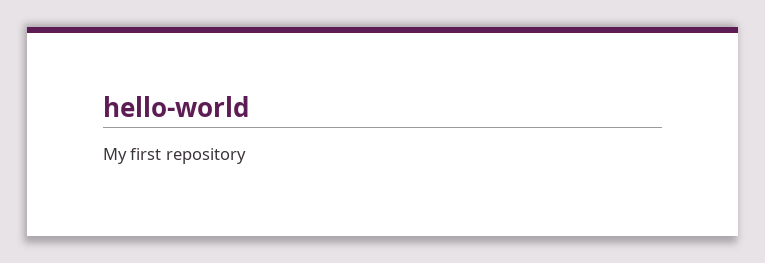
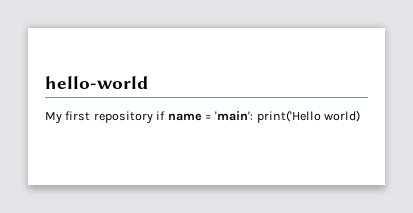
(246, 156) none -> [156,110,360,123] if name = 'main': print('Hello world)

